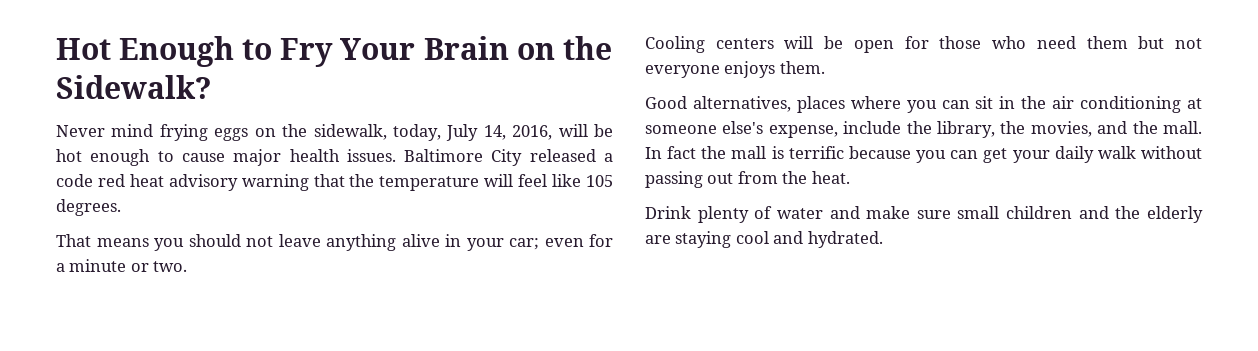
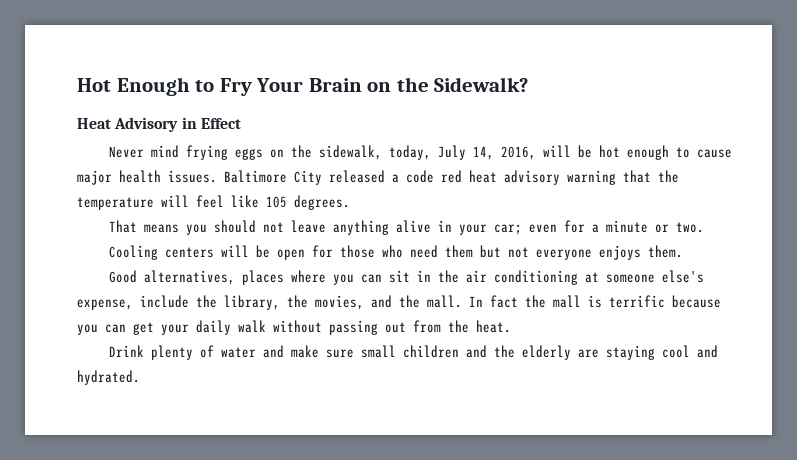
(212, 87) none -> [77,117,241,132] // Heat Advisory in Effect

